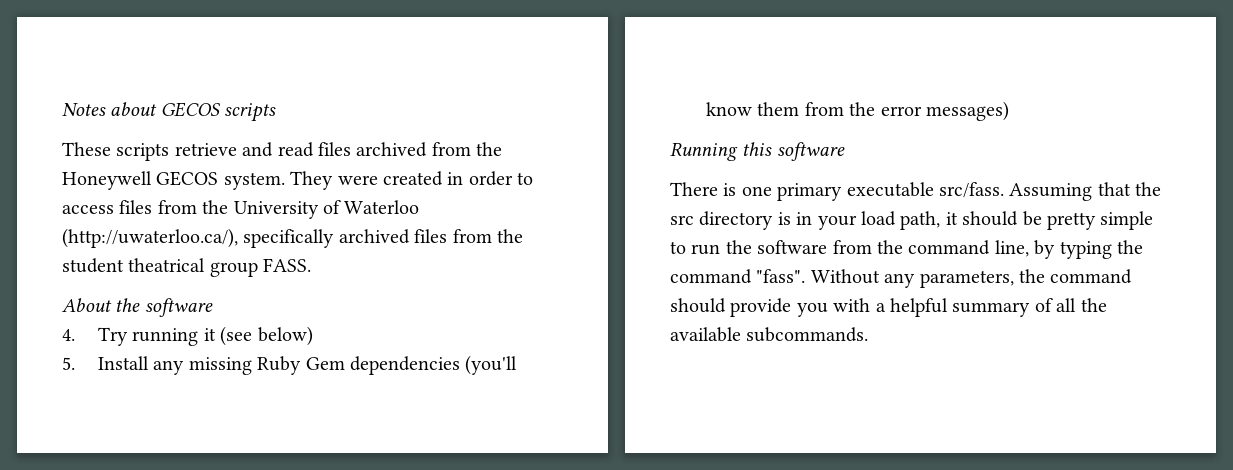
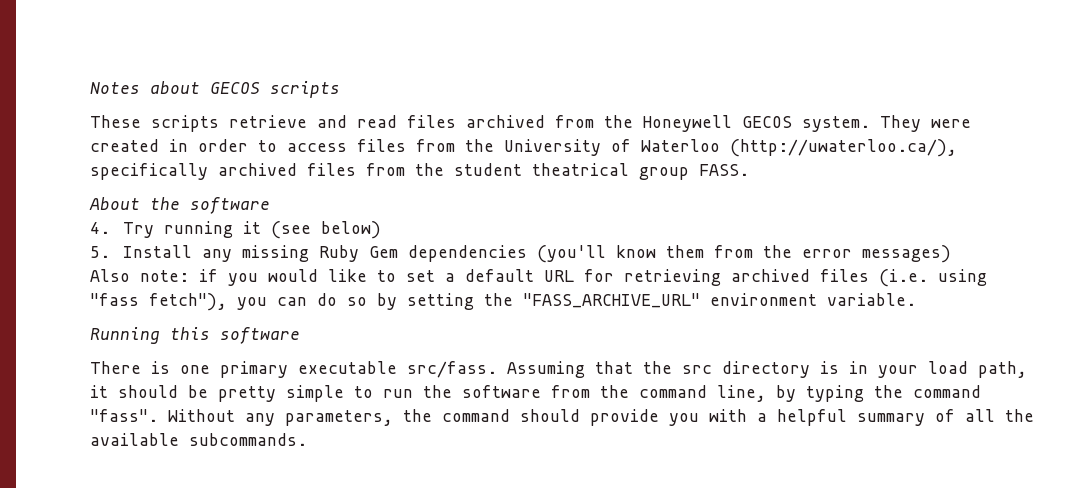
(1010, 111) none -> [90,269,987,287] [90,293,916,311] // Also note: if you would like to set a default URL for retrieving archived files (i.e. using "fass fetch"), you can do so by setting the "FASS_ARCHIVE_URL" environment variable.

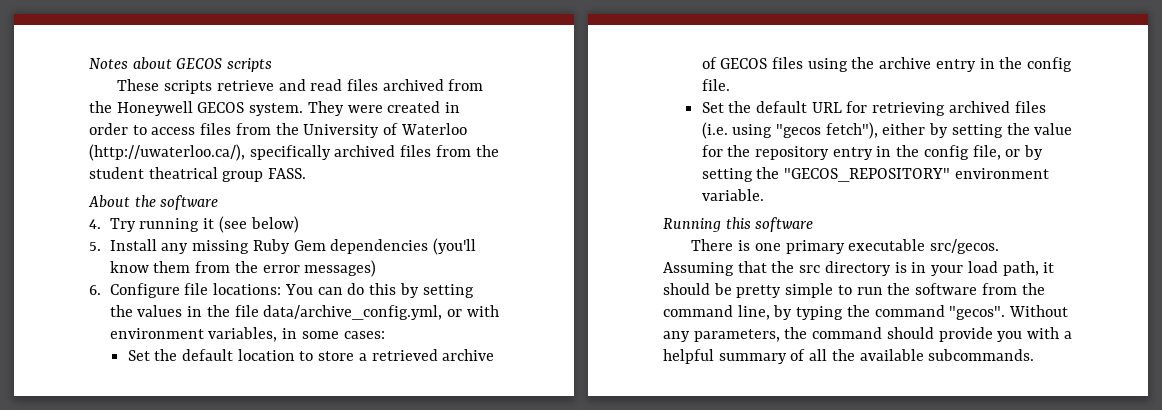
[90,269,455,286] Also note: if you would like to set a -> [89,283,474,298] [109,305,499,320] [109,327,385,342] [127,349,495,361] [701,57,1073,72] [701,79,730,91] [701,101,752,113] 6. Configure file locations: You can do this by setting the values in the file data/archive_config.yml, or with environment variables, in some cases: // Set the default location to store a retrieved archive of GECOS files using the archive entry in the config file. // Set the
[90,293,700,311] "fass fetch"), you can do so by setting the "FASS_ARCHIVE_URL" -> [775,122,1073,139] [701,145,1044,160] [701,167,950,182] "gecos fetch"), either by setting the value for the repository entry in the config file, or by setting the "GECOS_REPOSITORY"
[407,361,497,378] src/fass. -> [930,239,1000,254] src/gecos.
[90,409,158,422] "fass". -> [949,306,1006,320] "gecos".

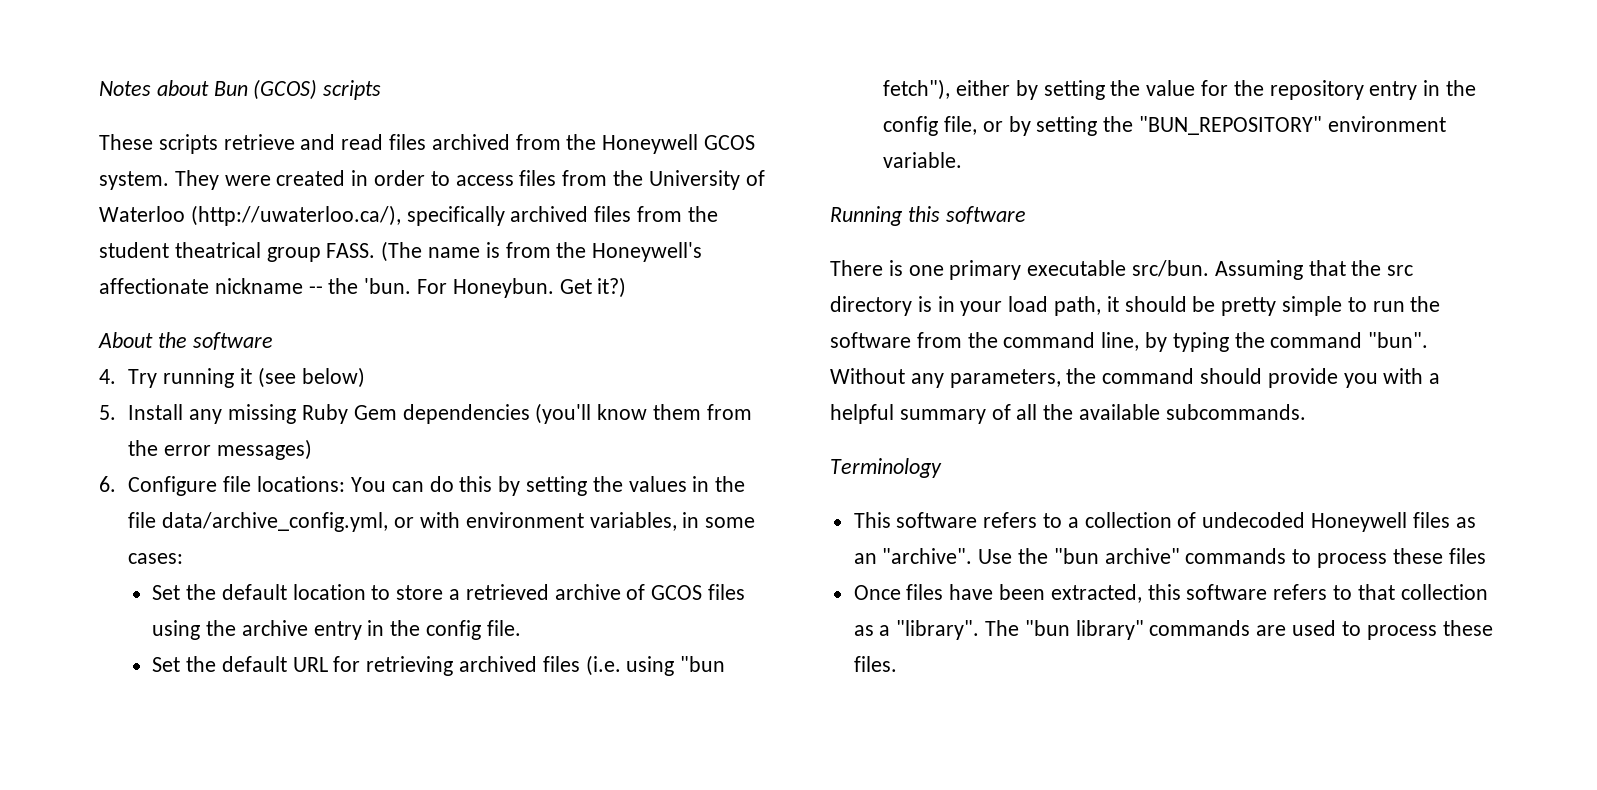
[176,58,223,69] GECOS -> [213,79,318,100] Bun (GCOS)
[197,102,245,113] GECOS -> [704,135,756,150] GCOS
(307, 173) none -> [381,241,703,262] [99,277,627,298] (The name is from the Honeywell's affectionate nickname -- the 'bun. For Honeybun. Get it?)
[720,58,768,69] GECOS -> [651,585,703,600] GCOS
[775,124,821,138] "gecos -> [680,656,726,672] "bun
[783,168,950,182] "GECOS_REPOSITORY" -> [1138,116,1322,135] "BUN_REPOSITORY"
[930,239,1000,254] src/gecos. -> [1132,260,1210,277] src/bun.
[949,306,1006,320] "gecos". -> [1368,332,1429,348] "bun".
(1035, 355) none -> [830,458,942,478] [853,512,1476,532] [853,548,1486,568] [853,584,1488,603] [853,620,1493,640] [853,656,897,672] // Terminology // This software refers to a collection of undecoded Honeywell files as an "archive". Use the "bun archive" commands to process these files // Once files have been extracted, this software refers to that collection as a "library". The "bun library" commands are used to process these files.

